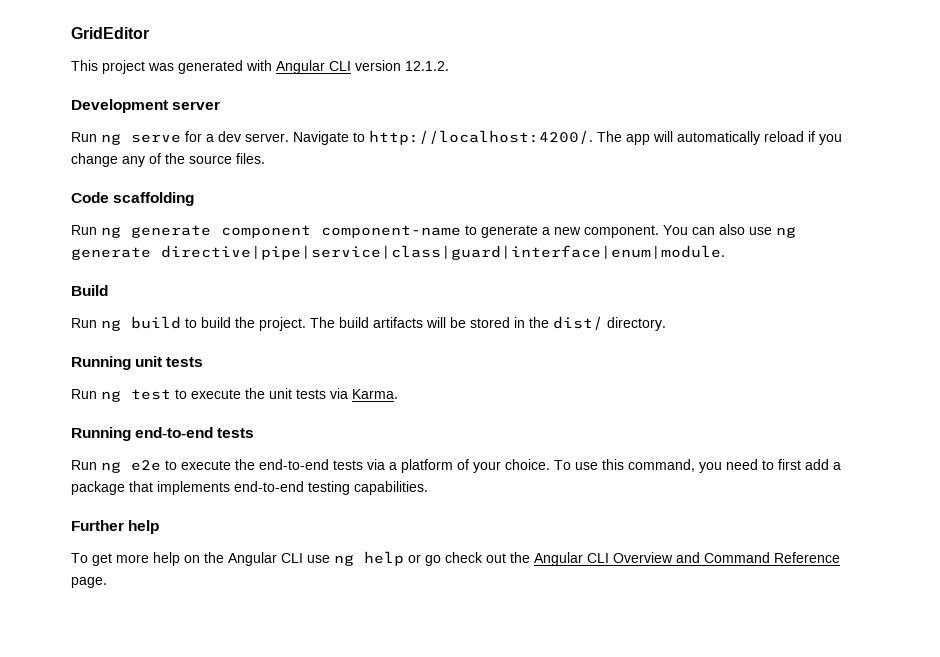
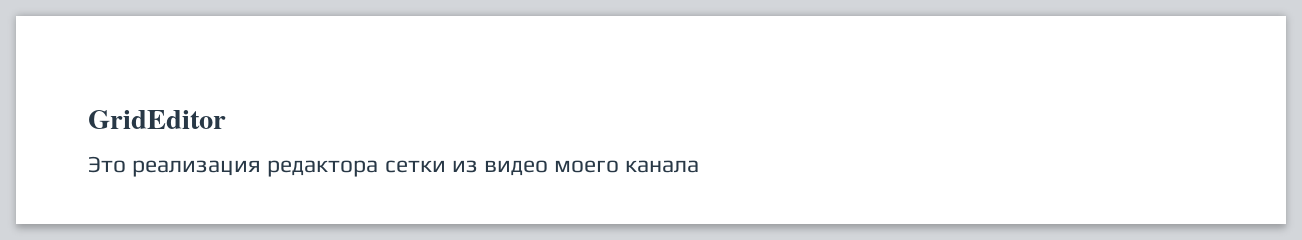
[71,60,449,74] [71,99,221,113] [71,130,842,145] [71,153,265,167] [71,192,195,206] [71,224,796,238] [71,245,725,260] [71,285,108,296] [71,316,666,331] [71,356,204,370] [71,388,398,402] [71,427,255,441] [71,459,841,473] [71,481,428,495] [71,520,160,534] [71,551,840,566] [71,577,107,588] This project was generated with Angular CLI version 12.1.2. // Development server // Run ng serve for a dev server. Navigate to http://localhost:4200/. The app will automatically reload if you change any of the source files. // Code scaffolding // Run ng generate component component-name to generate a new component. You can also use ng generate directive|pipe|service|class|guard|interface|enum|module. // Build // Run ng build to build the project. The build artifacts will be stored in the dist/ directory. // Running unit tests // Run ng test to execute the unit tests via Karma. // Running end-to-end tests // Run ng e2e to execute the end-to-end tests via a platform of your choice. To use this command, you need to first add a package that implements end-to-end testing capabilities. // Further help // To get more help on the Angular CLI use ng help or go check out the Angular CLI Overview and Command Reference page. -> [88,156,700,177] Это реализация редактора сетки из видео моего канала

